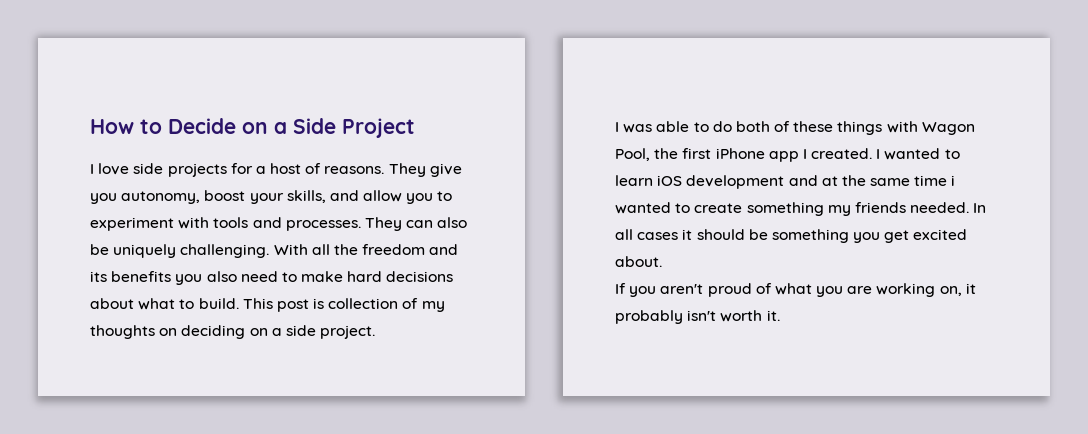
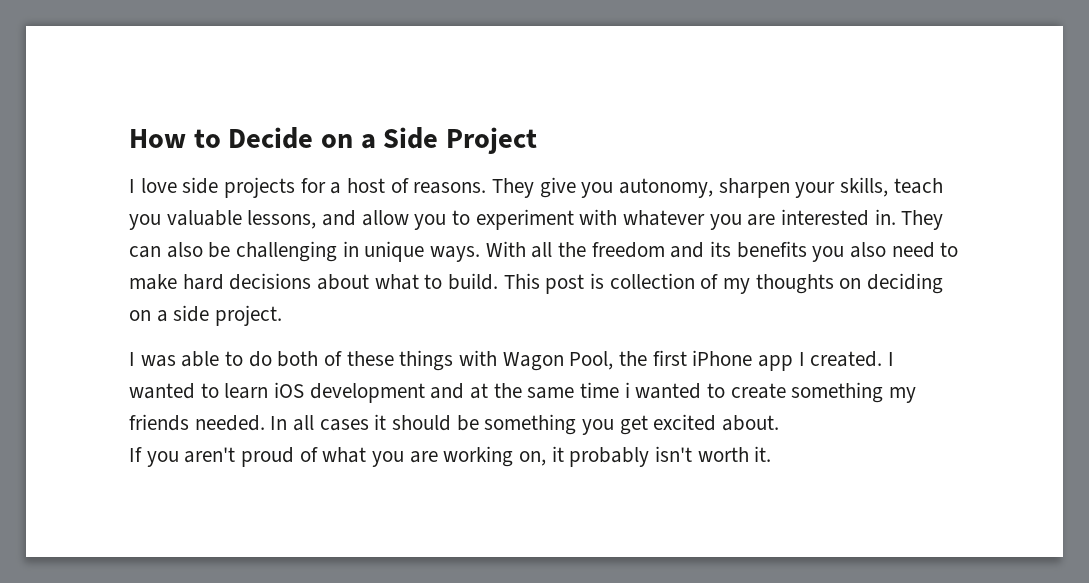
[204,190,246,201] boost -> [718,178,790,198] sharpen
(326, 196) none -> [893,178,943,194] [129,210,317,230] teach you valuable lessons,
[213,217,468,231] [90,244,270,258] tools and processes. They can also be uniquely challenging. -> [623,209,944,230] [129,241,481,262] whatever you are interested in. They can also be challenging in unique ways.

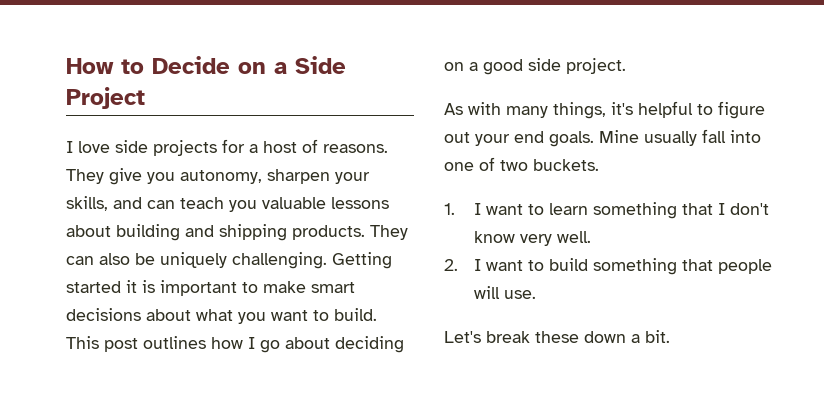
(889, 187) none -> [113,197,175,209] and can
[247,209,944,230] [129,241,935,262] lessons, and allow you to experiment with whatever you are interested in. They can also be challenging in unique ways. With all the freedom and its benefits you also need -> [331,197,389,209] [66,224,408,241] [66,252,392,269] [66,280,237,296] lessons about building and shipping products. They can also be uniquely challenging. Getting started it is important
[182,274,224,290] hard -> [311,282,355,293] smart
(419, 282) none -> [238,310,308,324] you want
[590,273,862,294] is collection of my thoughts on -> [143,336,330,353] outlines how I go about
(168, 316) none -> [483,59,523,75] good
[129,350,895,371] [129,382,917,403] [129,414,780,435] [129,446,772,467] I was able to do both of these things with Wagon Pool, the first iPhone app I created. I wanted to learn iOS development and at the same time i wanted to create something my friends needed. In all cases it should be something you get excited about. // If you aren't proud of what you are working on, it probably isn't worth it. -> [444,101,765,119] [444,129,761,147] [444,157,599,171] [444,202,769,219] [473,231,591,246] [444,258,772,275] [473,286,536,299] [444,330,670,343] As with many things, it's helpful to figure out your end goals. Mine usually fall into one of two buckets. // 1. I want to learn something that I don't know very well. // 2. I want to build something that people will use. // Let's break these down a bit.

